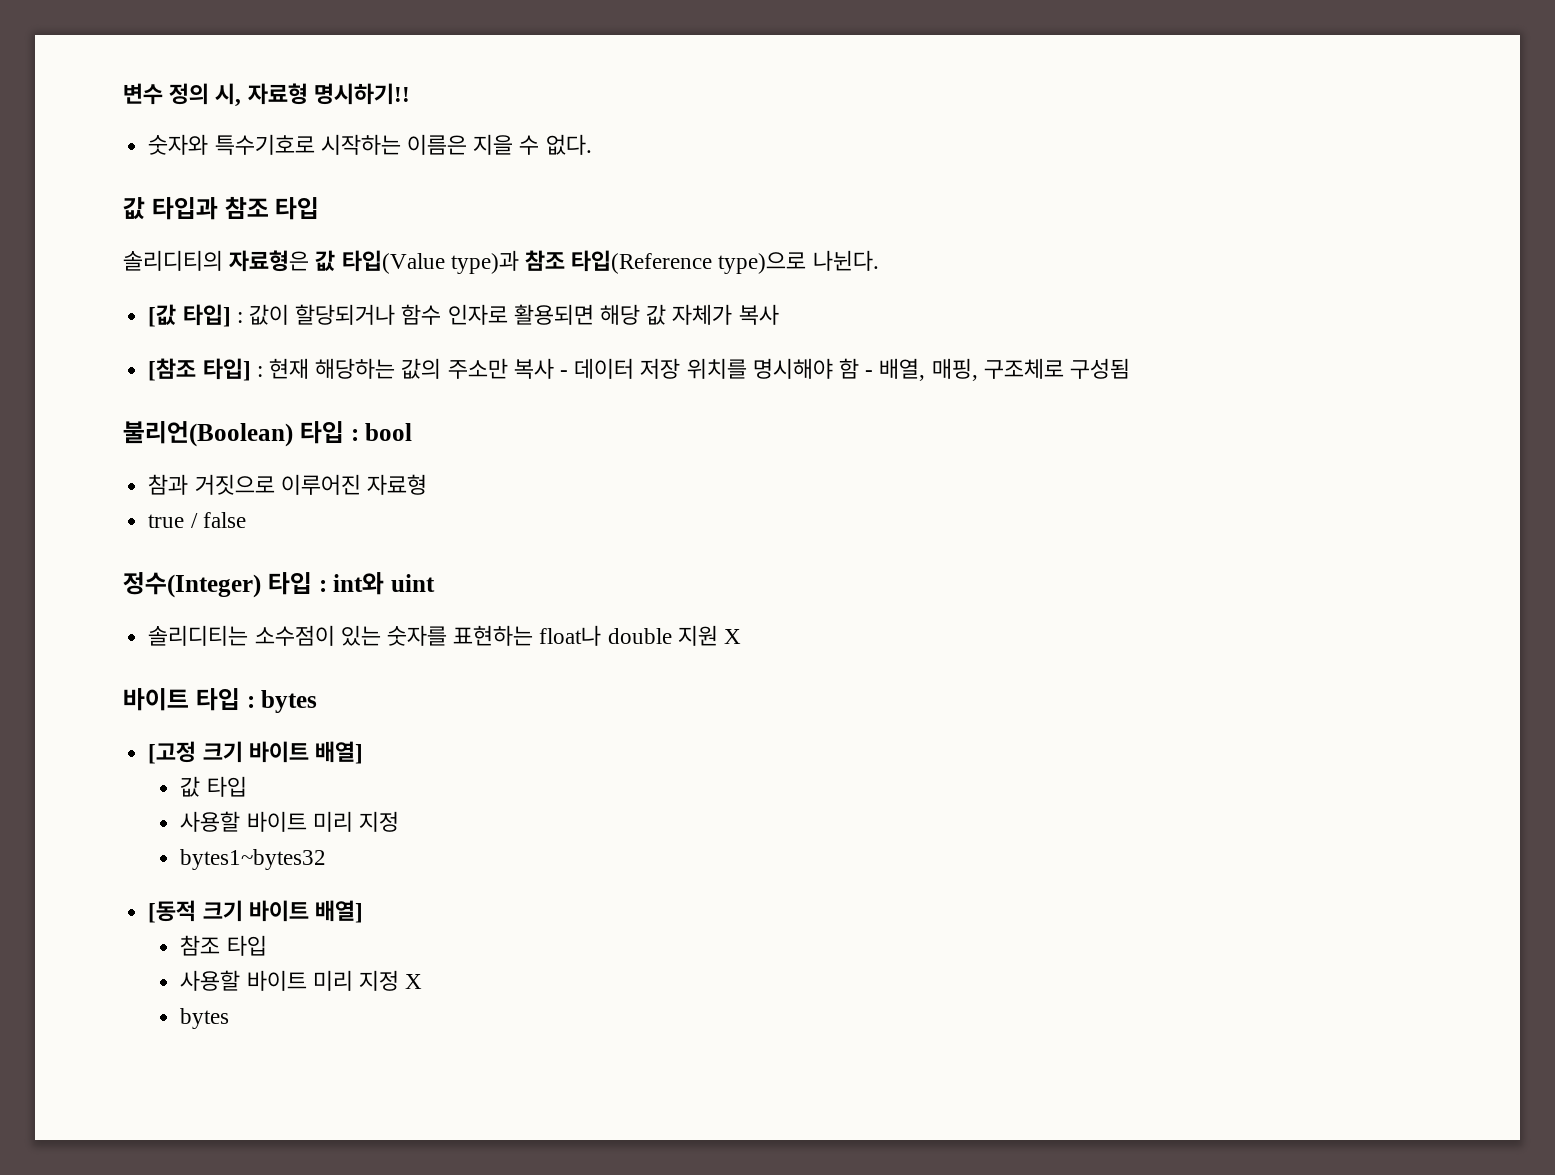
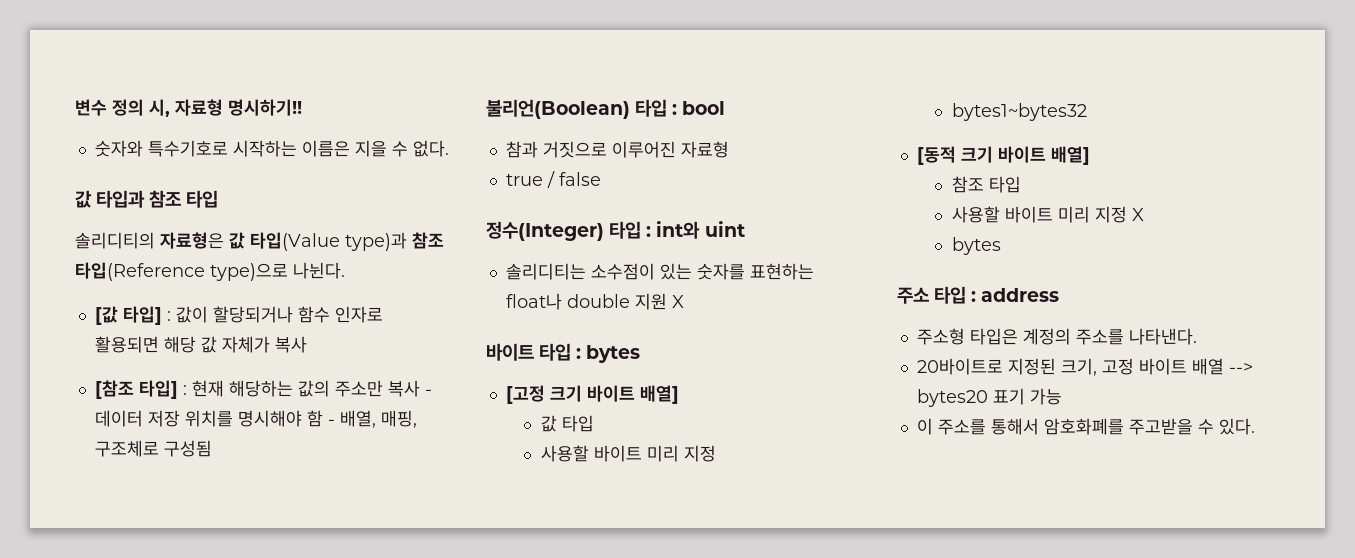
(230, 1018) none -> [897,286,1060,304] [916,328,1197,345] [916,358,1253,376] [916,388,1062,407] [916,418,1255,435] // 주소 타입 : address // 주소형 타입은 계정의 주소를 나타낸다. // 20바이트로 지정된 크기, 고정 바이트 배열 --> bytes20 표기 가능 // 이 주소를 통해서 암호화폐를 주고받을 수 있다.

